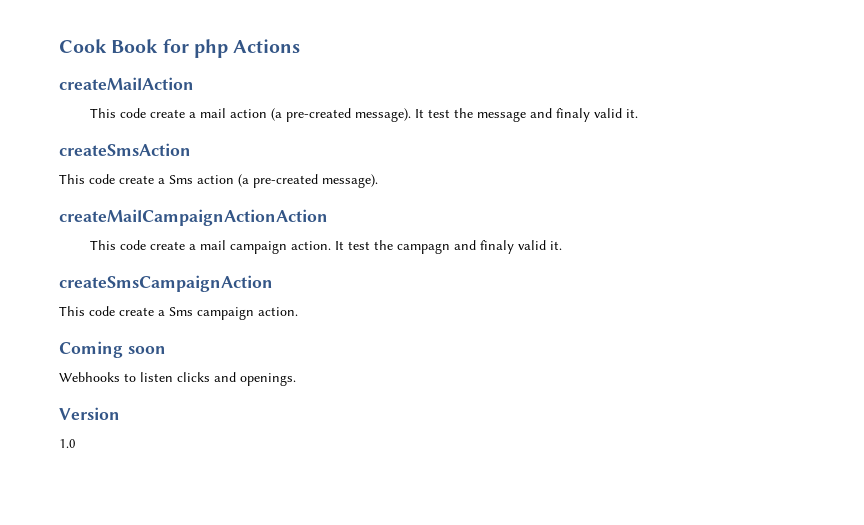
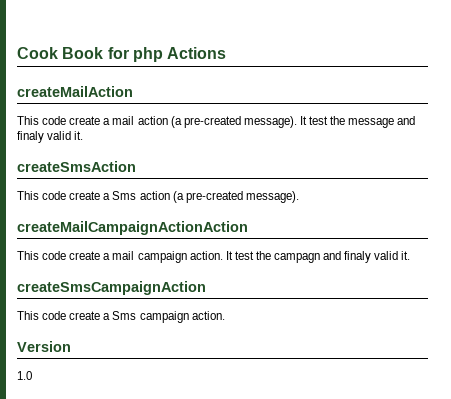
[59,341,166,358] [59,372,296,386] // Coming soon // Webhooks to listen clicks and openings. -> (225, 315) none

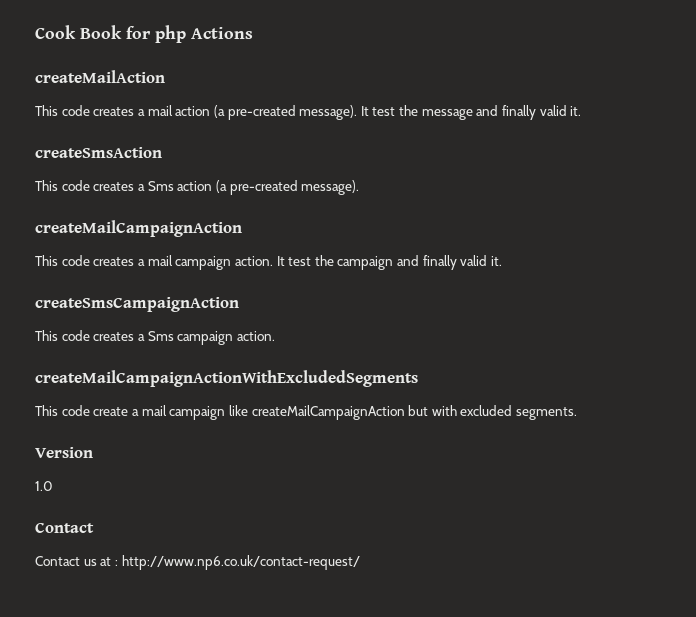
[69,116,101,125] create -> [93,107,135,116] creates
[17,131,44,143] finaly -> [502,105,537,120] finally
[69,191,101,200] create -> [93,182,135,191] creates
[17,221,248,235] createMailCampaignActionAction -> [35,220,242,237] [35,255,503,270] [35,297,239,312] [35,330,275,345] [35,370,418,387] createMailCampaignAction // This code creates a mail campaign action. It test the campaign and finally valid it. // createSmsCampaignAction // This code creates a Sms campaign action. // createMailCampaignActionWithExcludedSegments
[189,251,411,263] [17,281,206,295] [17,311,225,323] [17,341,71,352] [17,371,32,380] action. It test the campagn and finaly valid it. // createSmsCampaignAction // This code create a Sms campaign action. // Version // 1.0 -> [228,405,578,420] [35,447,93,458] [35,481,53,491] [35,522,94,533] [35,555,360,570] like createMailCampaignAction but with excluded segments. // Version // 1.0 // Contact // Contact us at : http://www.np6.co.uk/contact-request/

